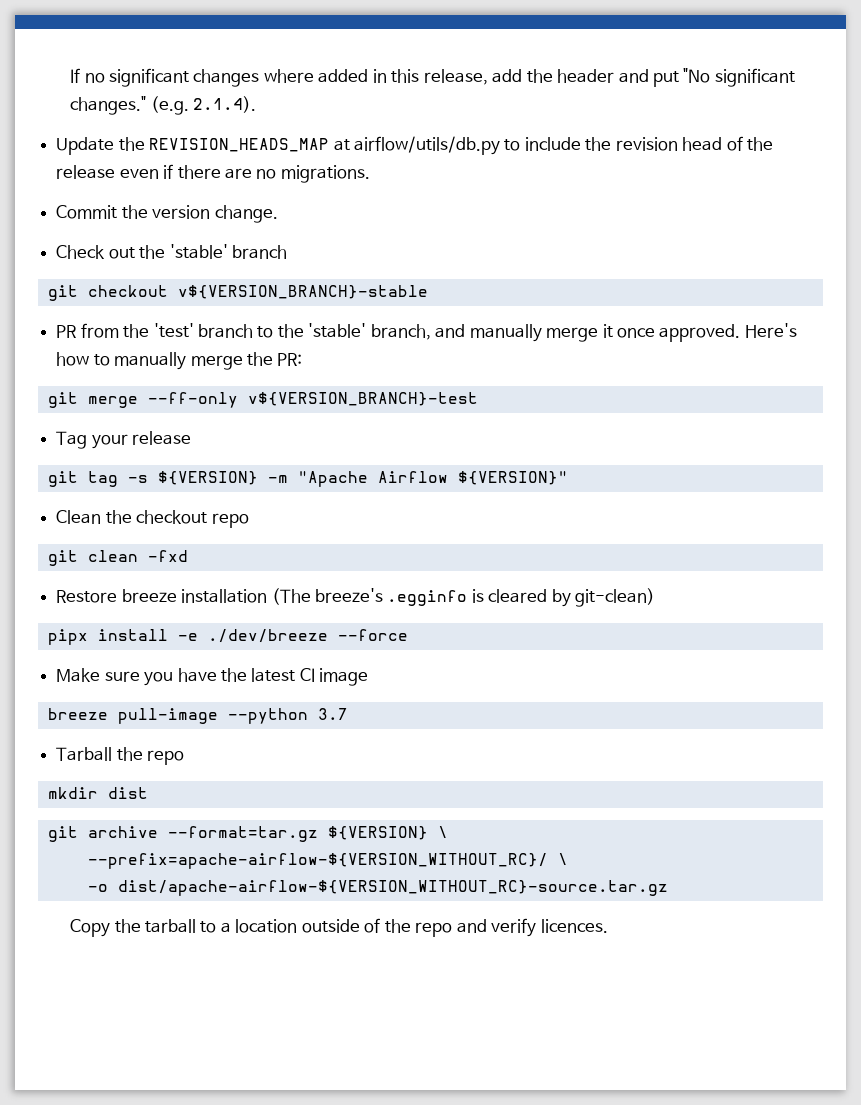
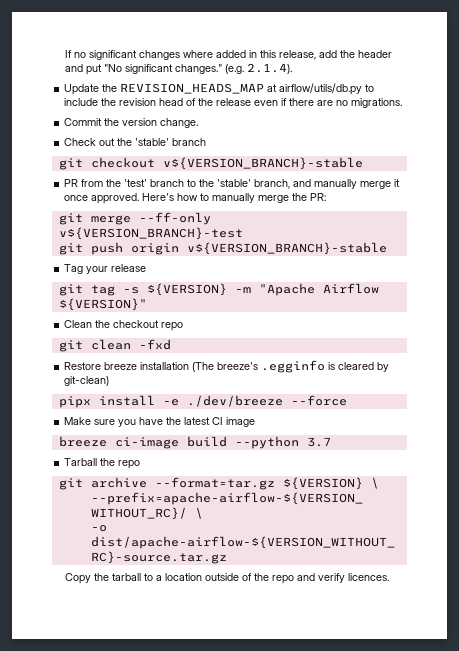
(478, 399) none -> [58,242,387,255] // git push origin v${VERSION_BRANCH}-stable
[117,708,218,724] pull-image -> [114,436,227,449] ci-image build
[47,787,148,799] // mkdir dist -> (141, 464) none

